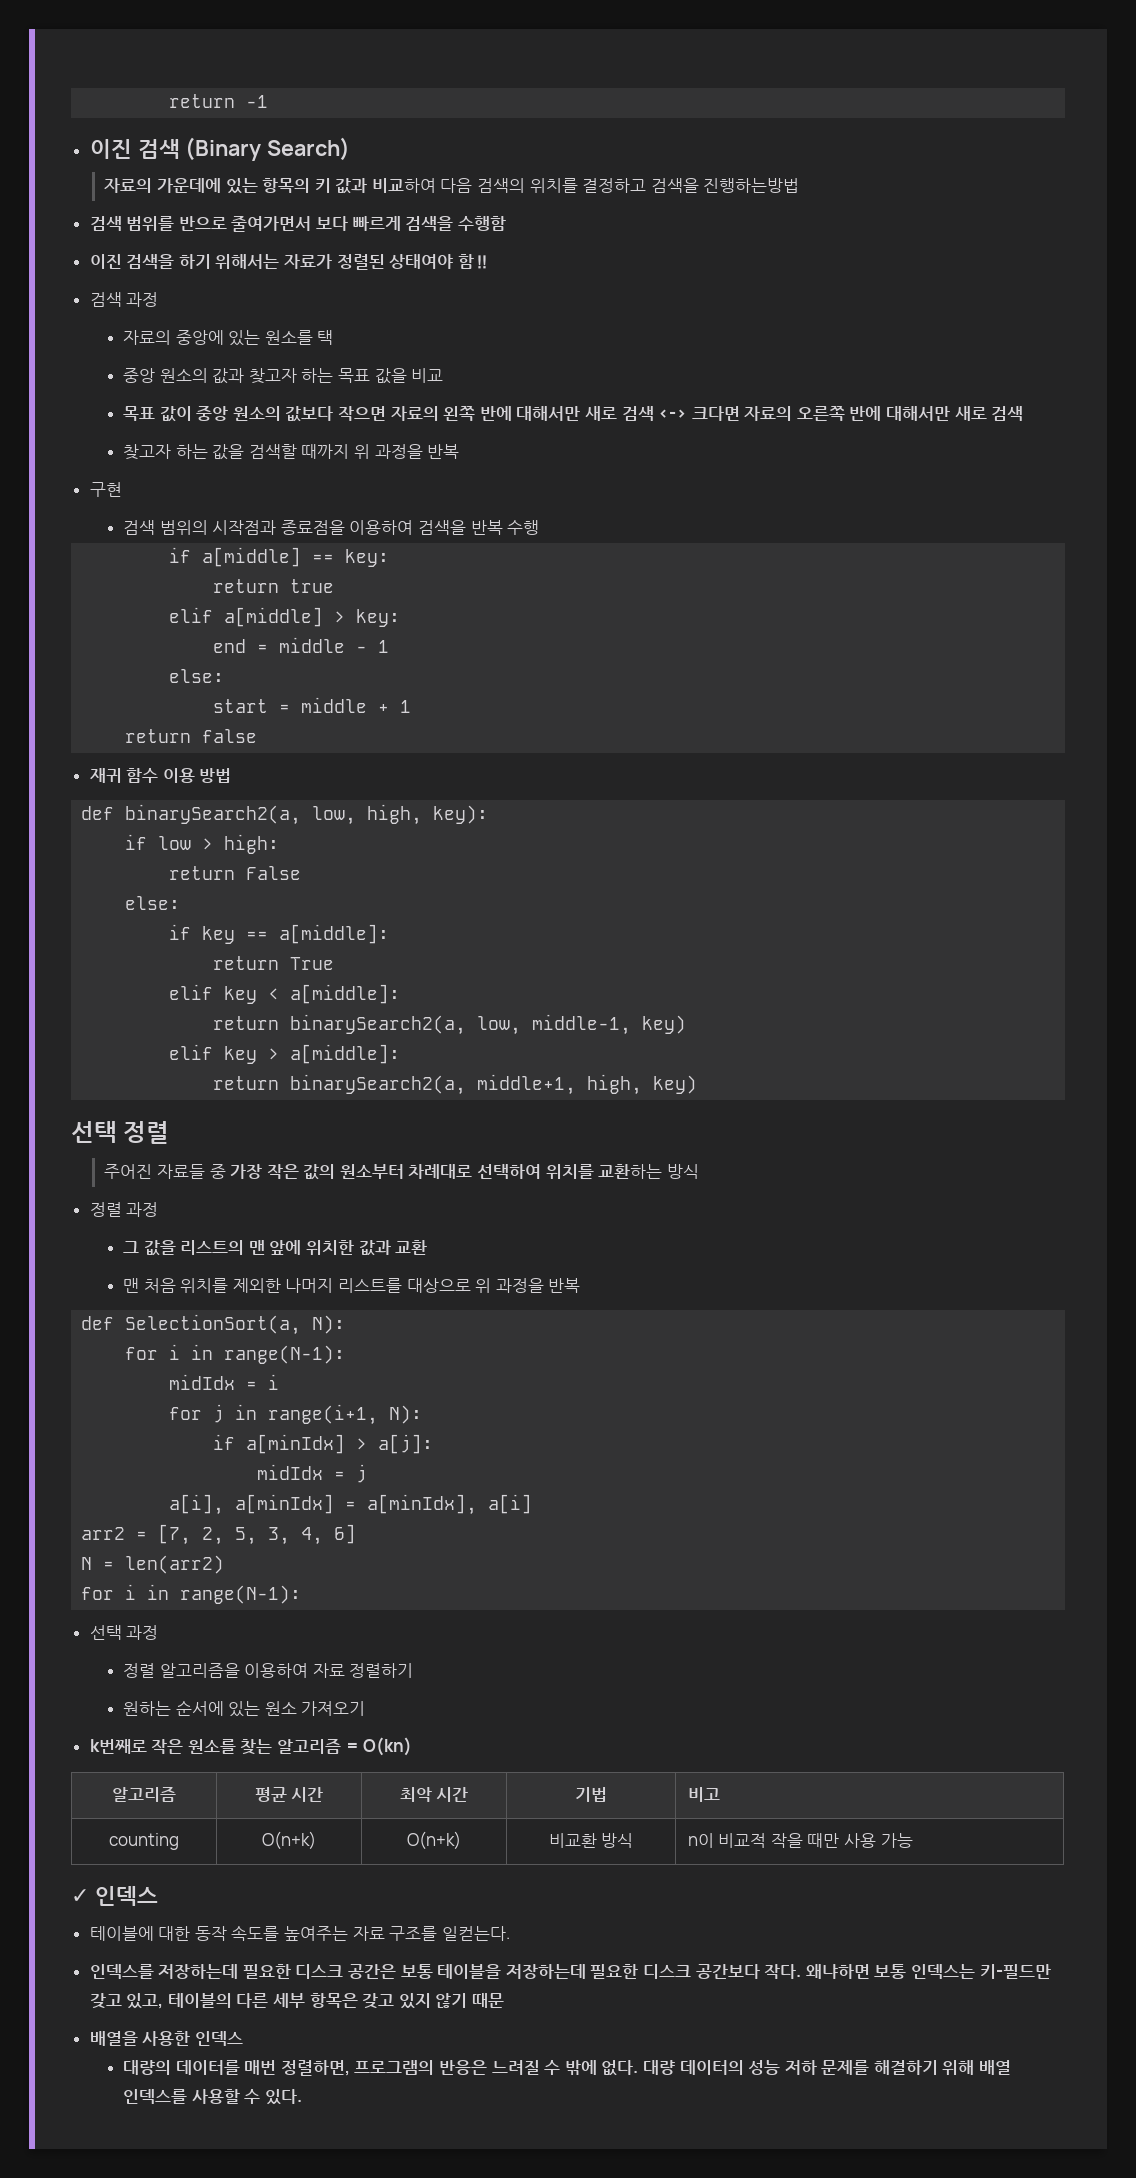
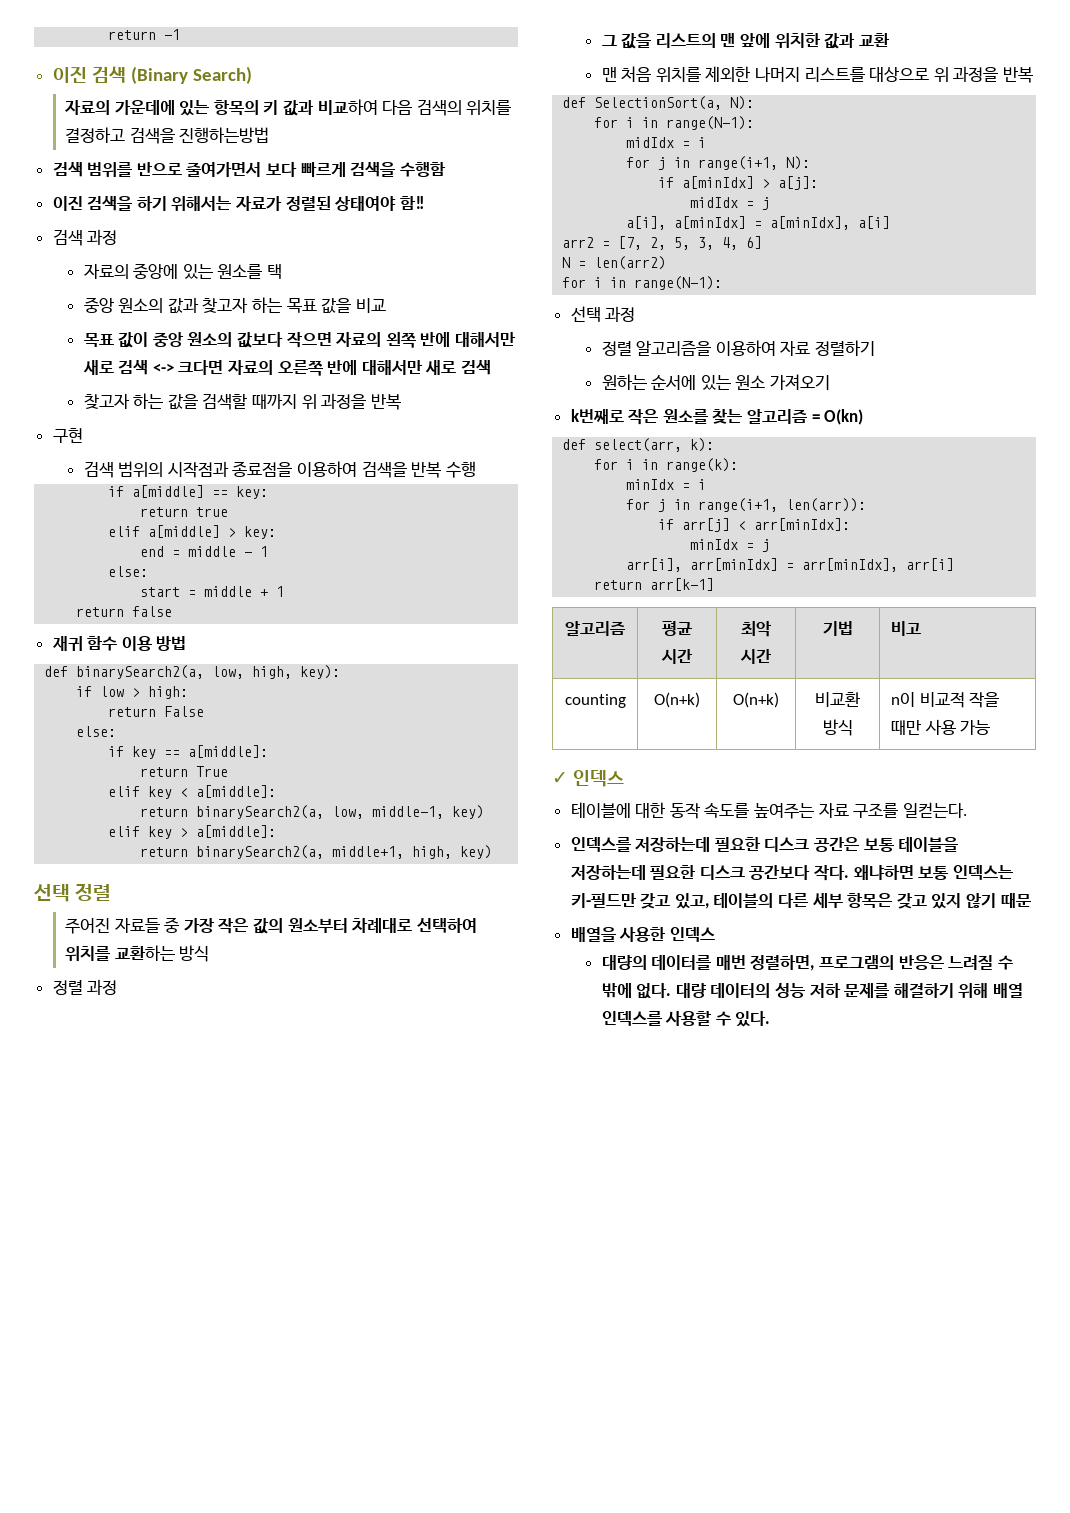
(413, 1746) none -> [562,438,715,452] [594,458,739,472] [626,479,707,490] [626,498,867,512] [658,518,851,532] [690,539,771,552] [626,558,955,572] [594,578,715,591] // def select(arr, k): // for i in range(k): // minIdx = i // for j in range(i+1, len(arr)): // if arr[j] < arr[minIdx]: // minIdx = j // arr[i], arr[minIdx] = arr[minIdx], arr[i] // return arr[k-1]

